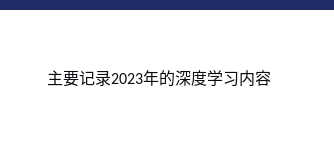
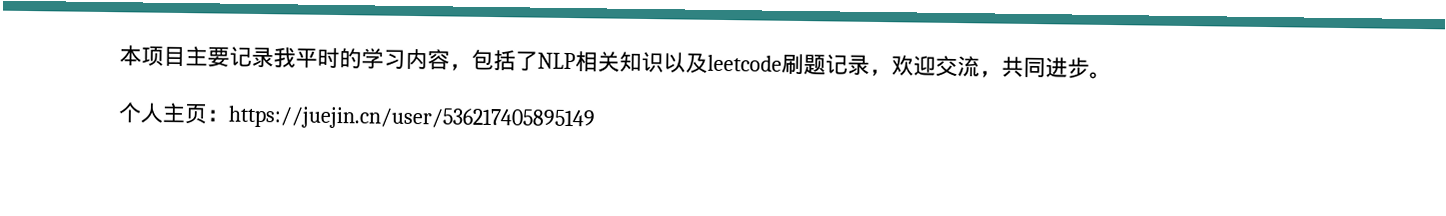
(47, 78) none -> [119,45,186,67] 本项目
[111,70,271,87] 2023年的深度学习内容 -> [273,47,1112,80] [118,102,595,132] 我平时的学习内容，包括了NLP相关知识以及leetcode刷题记录，欢迎交流，共同进步。 // 个人主页：https://juejin.cn/user/536217405895149

